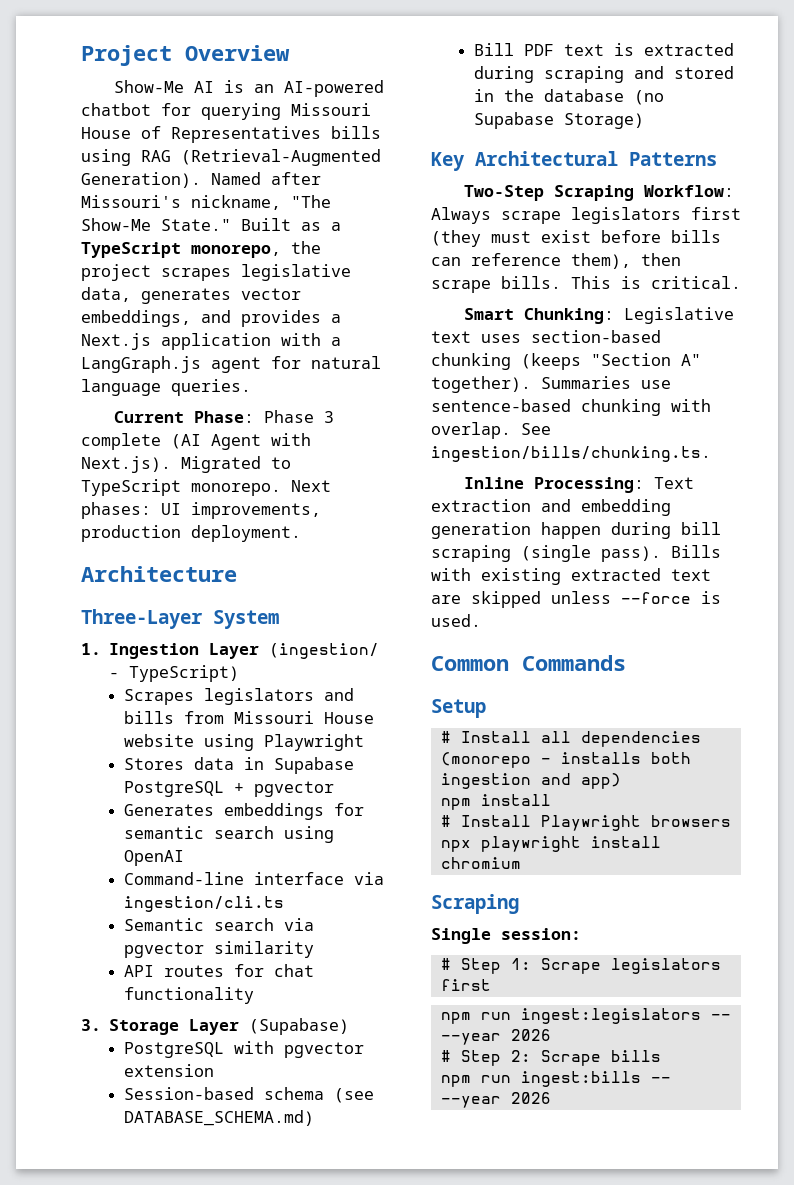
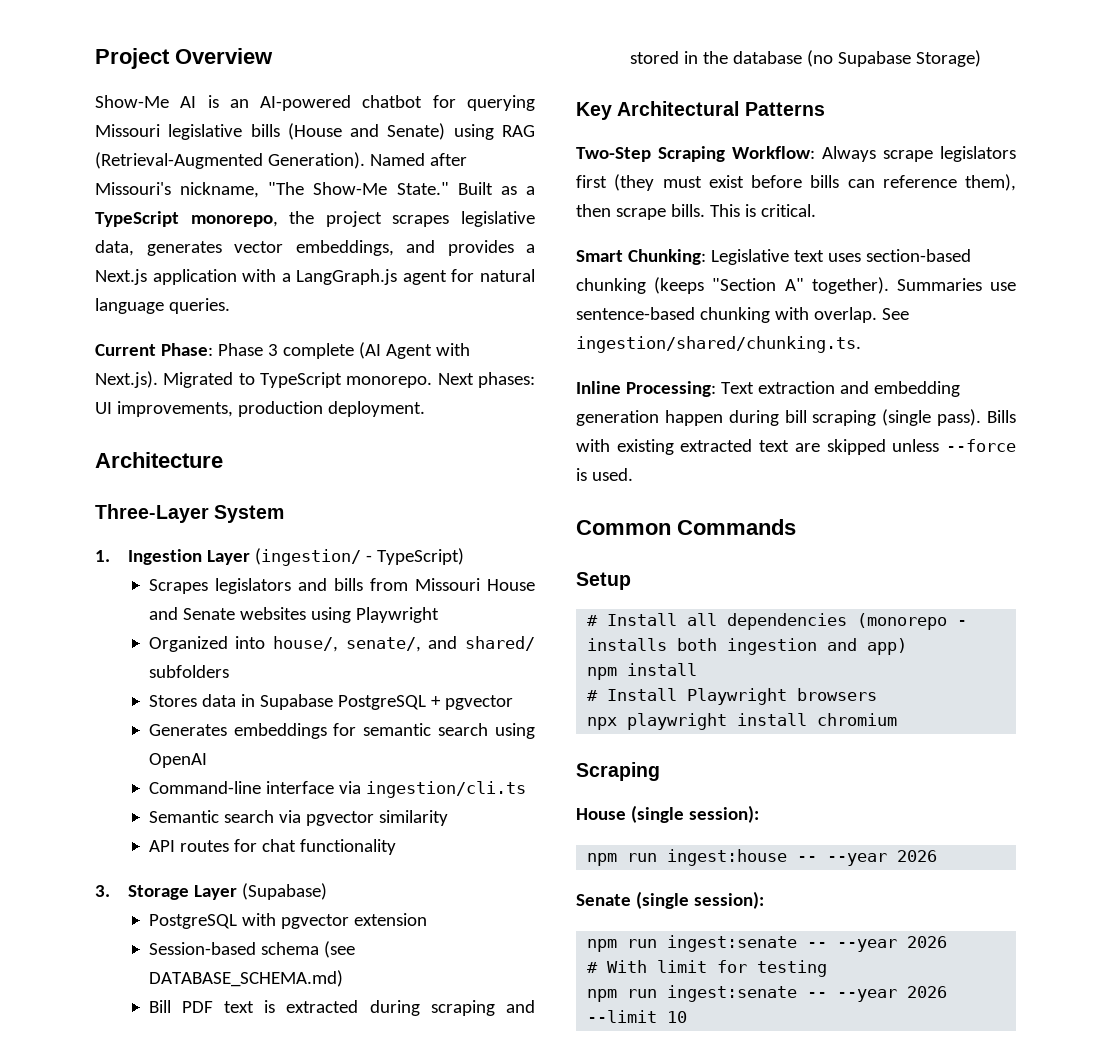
[81,126,381,143] House of Representatives bills -> [168,123,446,140] legislative bills (House and Senate)
[123,734,194,747] website -> [148,607,306,620] and Senate websites
(364, 742) none -> [148,636,535,652] [148,665,229,678] // Organized into house/, senate/, and shared/ subfolders
[431,446,711,462] ingestion/bills/chunking.ts. -> [576,336,861,353] ingestion/shared/chunking.ts.
[431,928,581,944] [440,958,721,974] [440,979,491,991] [440,1008,701,1024] Single session: // # Step 1: Scrape legislators first // npm run ingest:legislators -> [576,805,759,823] [587,849,938,866] [576,891,764,909] [587,935,798,952] House (single session): // npm run ingest:house -- --year 2026 // Senate (single session): // npm run ingest:senate
[460,1050,661,1066] [440,1071,671,1087] [440,1092,551,1108] Step 2: Scrape bills // npm run ingest:bills -- --year 2026 -> [607,960,828,977] [587,985,948,1002] [587,1010,688,1023] With limit for testing // npm run ingest:senate -- --year 2026 --limit 10

